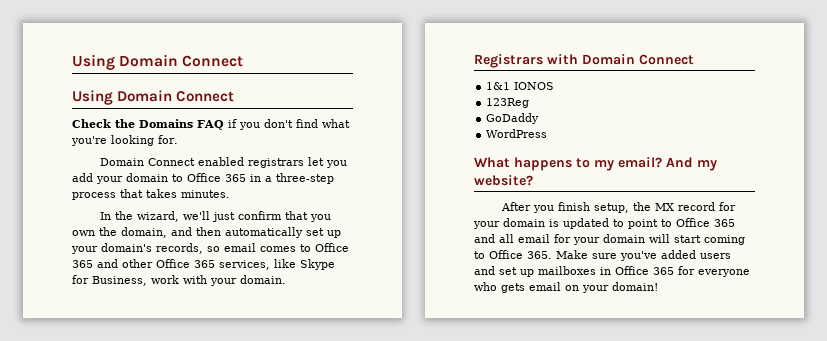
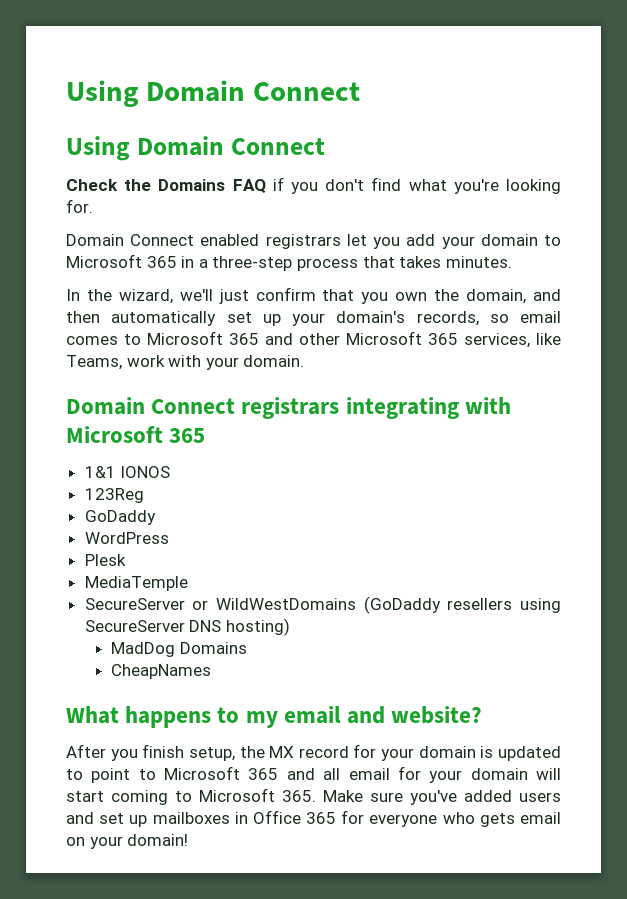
[187,173,221,182] Office -> [66,254,142,268] Microsoft
[315,243,349,252] Office -> [147,331,223,345] Microsoft
[156,259,190,268] Office -> [346,331,422,345] Microsoft
[300,259,335,270] [72,275,147,286] Skype for Business, -> [66,355,122,370] Teams,
[474,54,694,68] Registrars with Domain Connect -> [66,397,511,419] [66,426,206,443] Domain Connect registrars integrating with Microsoft 365
(548, 133) none -> [84,554,126,566] [84,576,188,591] [84,596,561,614] [84,618,290,636] [111,642,248,657] [111,664,212,679] // Plesk // MediaTemple // SecureServer or WildWestDomains (GoDaddy resellers using SecureServer DNS hosting) // MadDog Domains // CheapNames
[618,157,717,171] email? And my -> [283,706,386,724] email and
[676,218,710,227] Office -> [164,766,241,780] Microsoft
[489,250,523,259] Office -> [199,788,275,802] Microsoft

